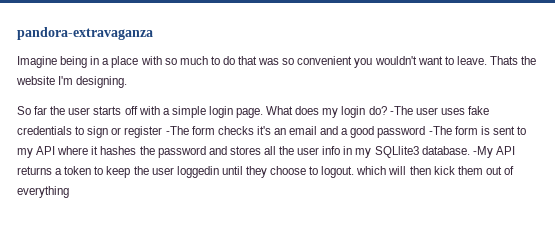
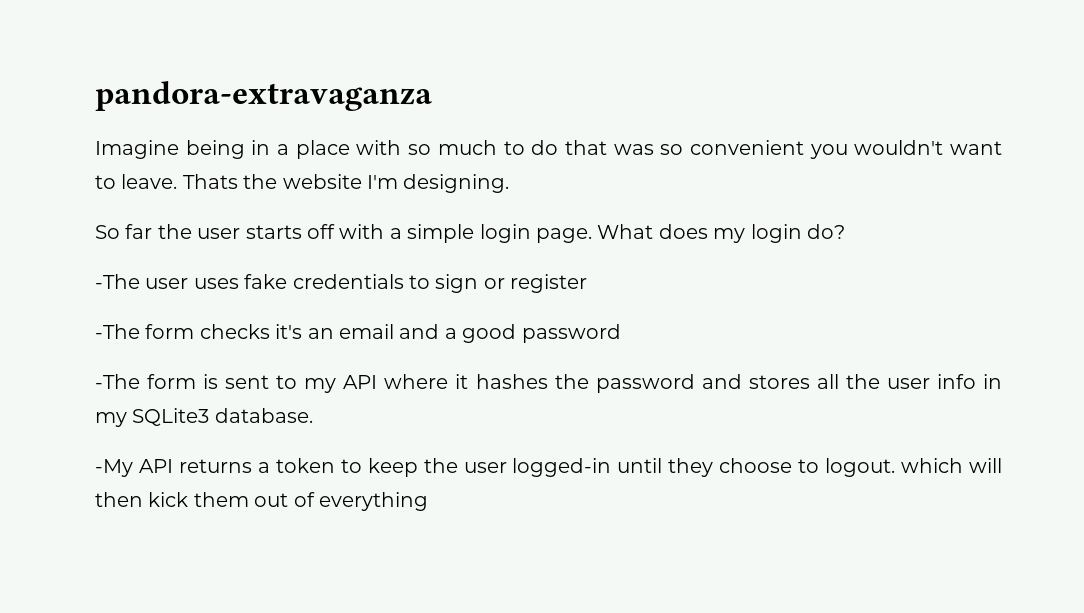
(387, 110) none -> (845, 231) //
(163, 132) none -> (588, 283) //
(426, 132) none -> (621, 333) //
[374,146,419,158] SQLlite3 -> [132,408,210,426] SQLite3
(470, 150) none -> (313, 415) //
[176,166,219,178] loggedin -> [512,458,612,477] logged-in

